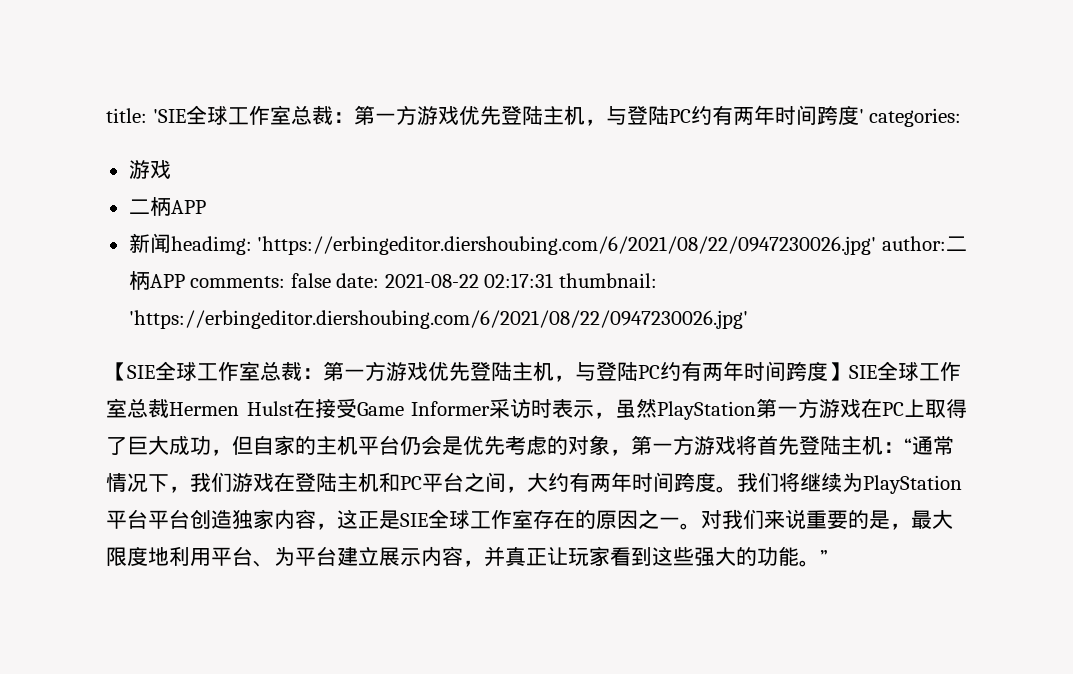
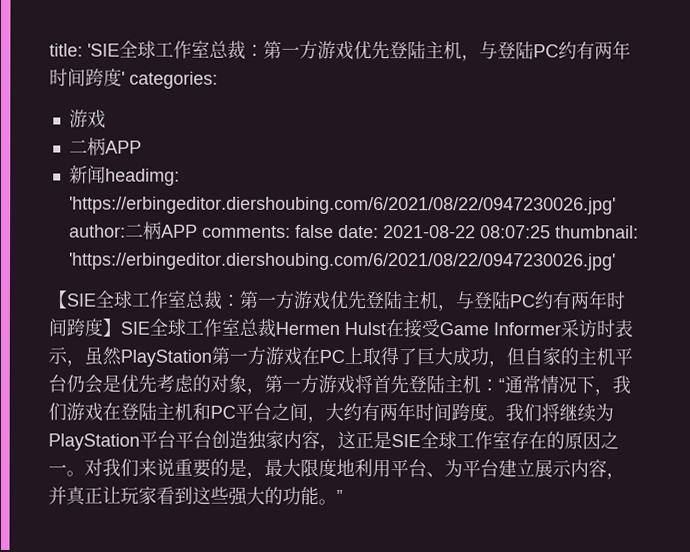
[484,273,554,288] 02:17:31 -> [479,225,551,239] 08:07:25

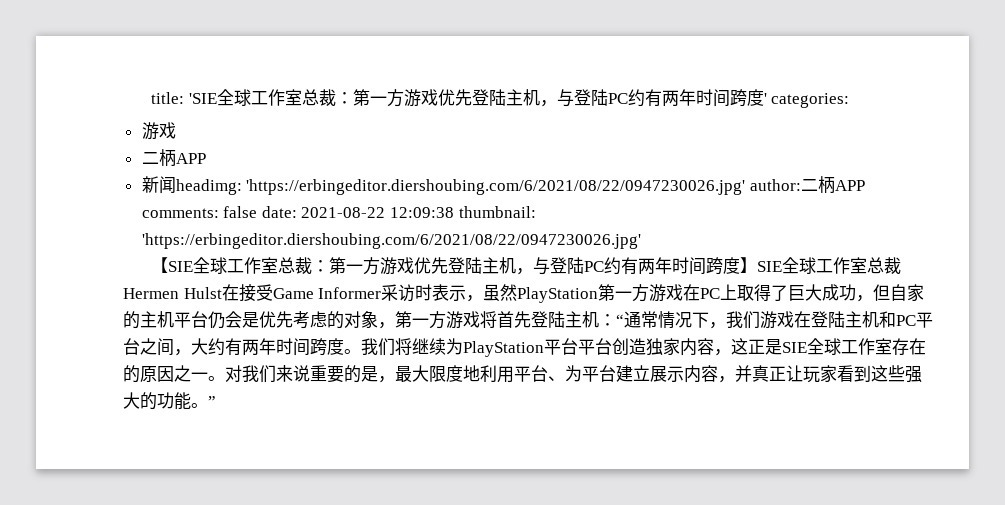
[479,225,551,239] 08:07:25 -> [390,207,455,218] 12:09:38

